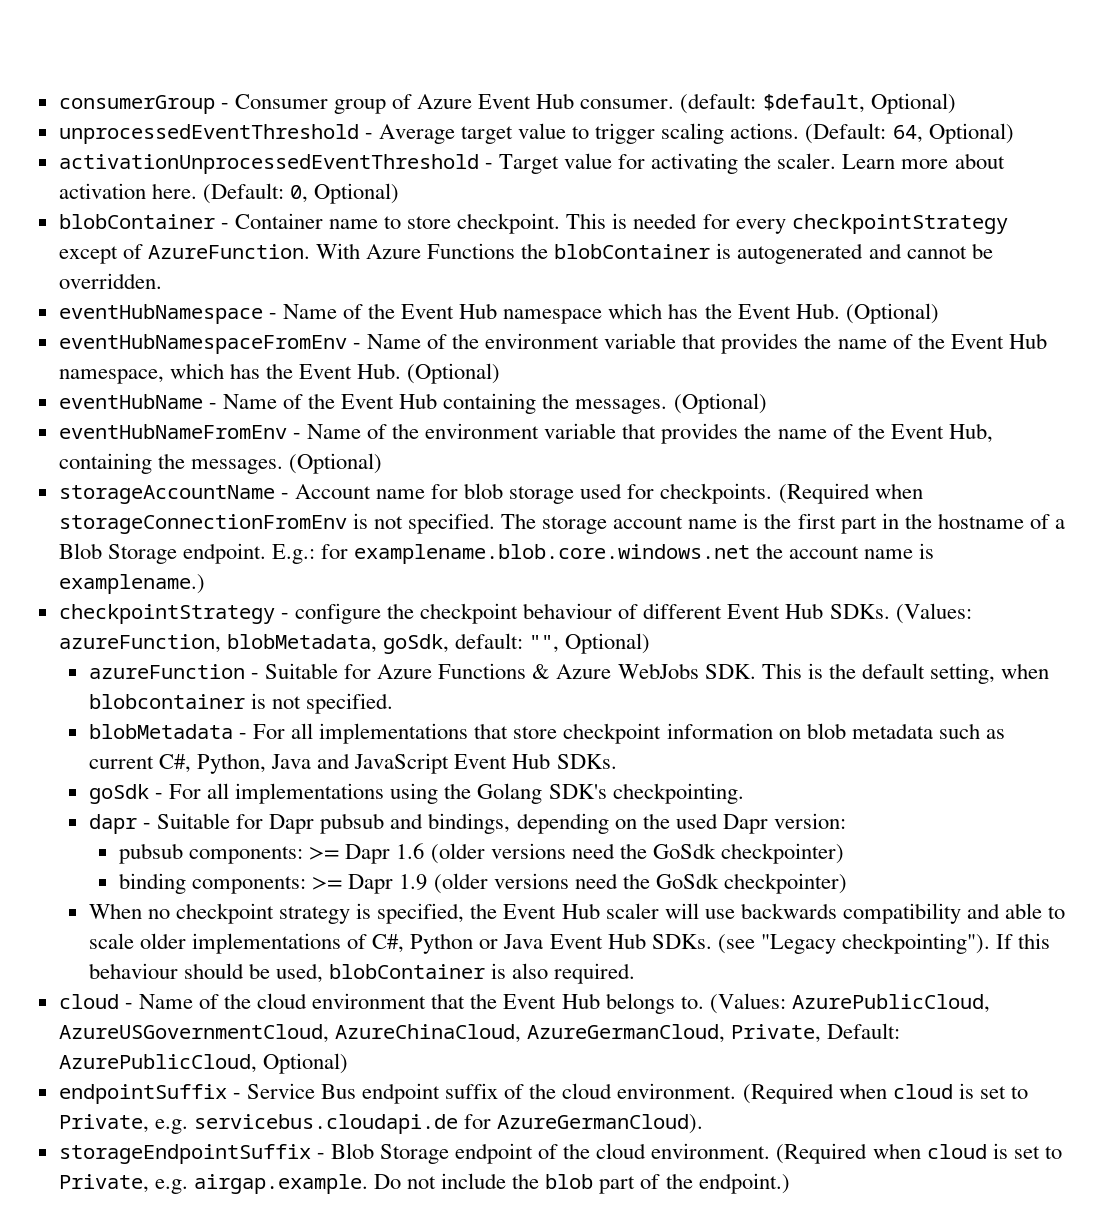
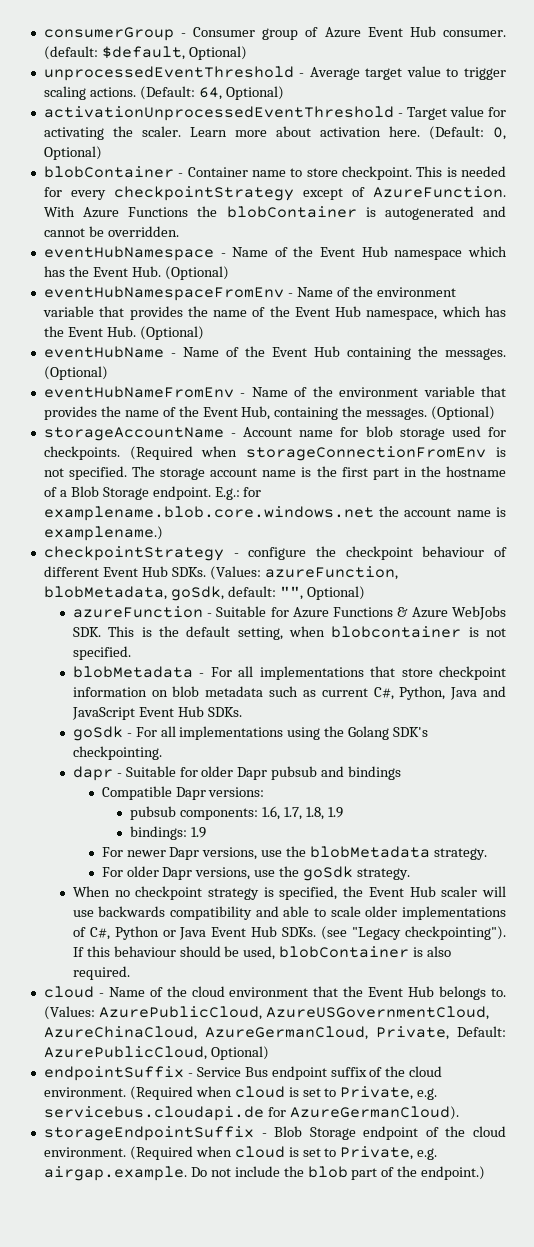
(264, 821) none -> [201,766,234,777] older
[428,813,846,834] [119,843,844,864] [119,873,847,894] bindings, depending on the used Dapr version: // pubsub components: >= Dapr 1.6 (older versions need the GoSdk checkpointer) // binding components: >= Dapr 1.9 (older versions need the GoSdk checkpointer) -> [348,766,402,780] [101,786,265,800] [130,806,344,820] [130,826,207,840] [101,846,488,860] [101,866,411,881] bindings // Compatible Dapr versions: // pubsub components: 1.6, 1.7, 1.8, 1.9 // bindings: 1.9 // For newer Dapr versions, use the blobMetadata strategy. // For older Dapr versions, use the goSdk strategy.

